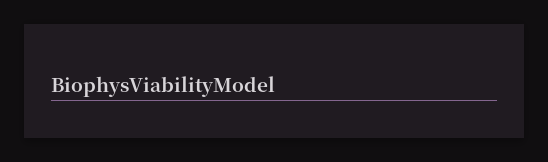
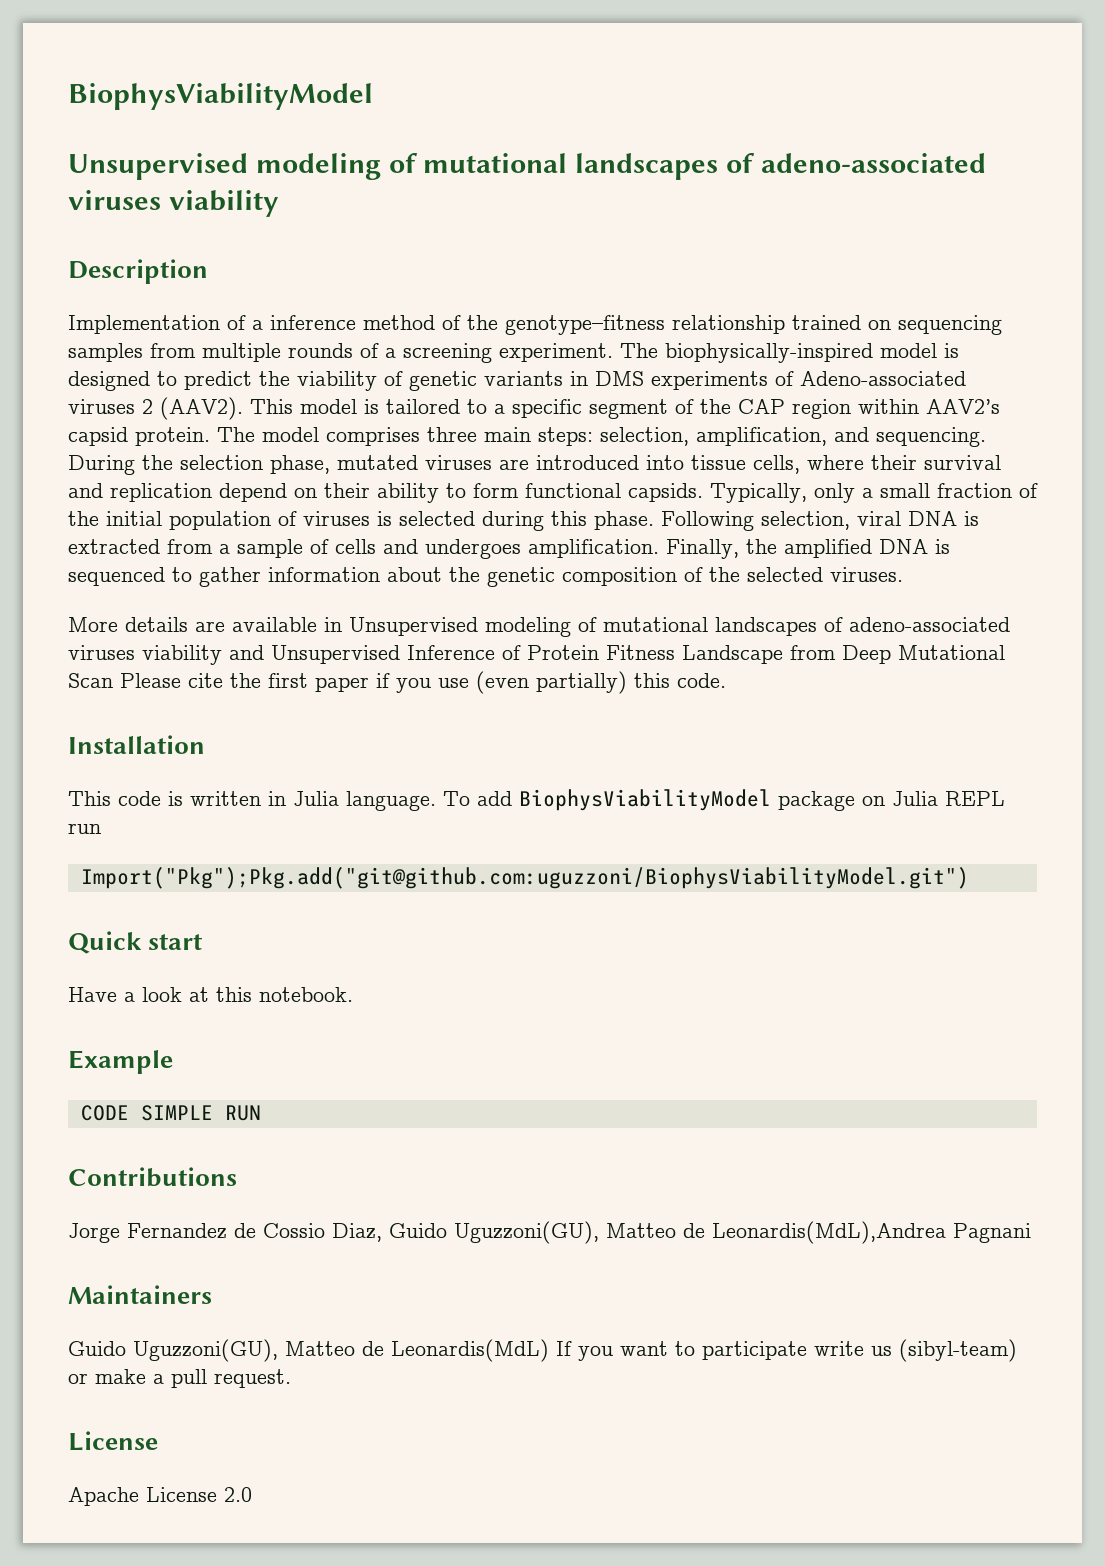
[51,76,275,97] BiophysViabilityModel -> [68,83,373,110] [68,153,986,180] [68,190,279,217] [68,259,208,284] [68,315,1002,335] [68,343,959,363] [68,371,966,391] [68,397,1000,420] [68,427,986,447] [68,455,1001,475] [68,483,1038,503] [68,511,979,531] [68,539,950,559] [68,567,903,587] [68,617,1010,637] [68,645,1005,665] [68,671,726,694] [68,735,205,754] [68,789,1005,811] [68,823,101,834] [80,867,969,889] [68,931,204,954] [68,987,353,1002] [68,1050,173,1074] [80,1105,261,1121] [68,1167,237,1187] [68,1221,1031,1244] [68,1285,212,1304] [68,1339,1017,1362] [68,1369,291,1388] [68,1431,158,1451] [68,1487,252,1506] BiophysViabilityModel // Unsupervised modeling of mutational landscapes of adeno-associated viruses viability // Description // Implementation of a inference method of the genotype–fitness relationship trained on sequencing samples from multiple rounds of a screening experiment. The biophysically-inspired model is designed to predict the viability of genetic variants in DMS experiments of Adeno-associated viruses 2 (AAV2). This model is tailored to a specific segment of the CAP region within AAV2’s capsid protein. The model comprises three main steps: selection, amplification, and sequencing. During the selection phase, mutated viruses are introduced into tissue cells, where their survival and replication depend on their ability to form functional capsids. Typically, only a small fraction of the initial population of viruses is selected during this phase. Following selection, viral DNA is extracted from a sample of cells and undergoes amplification. Finally, the amplified DNA is sequenced to gather information about the genetic composition of the selected viruses. // More details are available in Unsupervised modeling of mutational landscapes of adeno-associated viruses viability and Unsupervised Inference of Protein Fitness Landscape from Deep Mutational Scan Please cite the first paper if you use (even partially) this code. // Installation // This code is written in Julia language. To add BiophysViabilityModel package on Julia REPL run // Import("Pkg");Pkg.add("git@github.com:uguzzoni/BiophysViabilityModel.git") // Quick start // Have a look at this notebook. // Example // CODE SIMPLE RUN // Contributions // Jorge Fernandez de Cossio Diaz, Guido Uguzzoni(GU), Matteo de Leonardis(MdL),Andrea Pagnani // Maintainers // Guido Uguzzoni(GU), Matteo de Leonardis(MdL) If you want to participate write us (sibyl-team) or make a pull request. // License // Apache License 2.0

